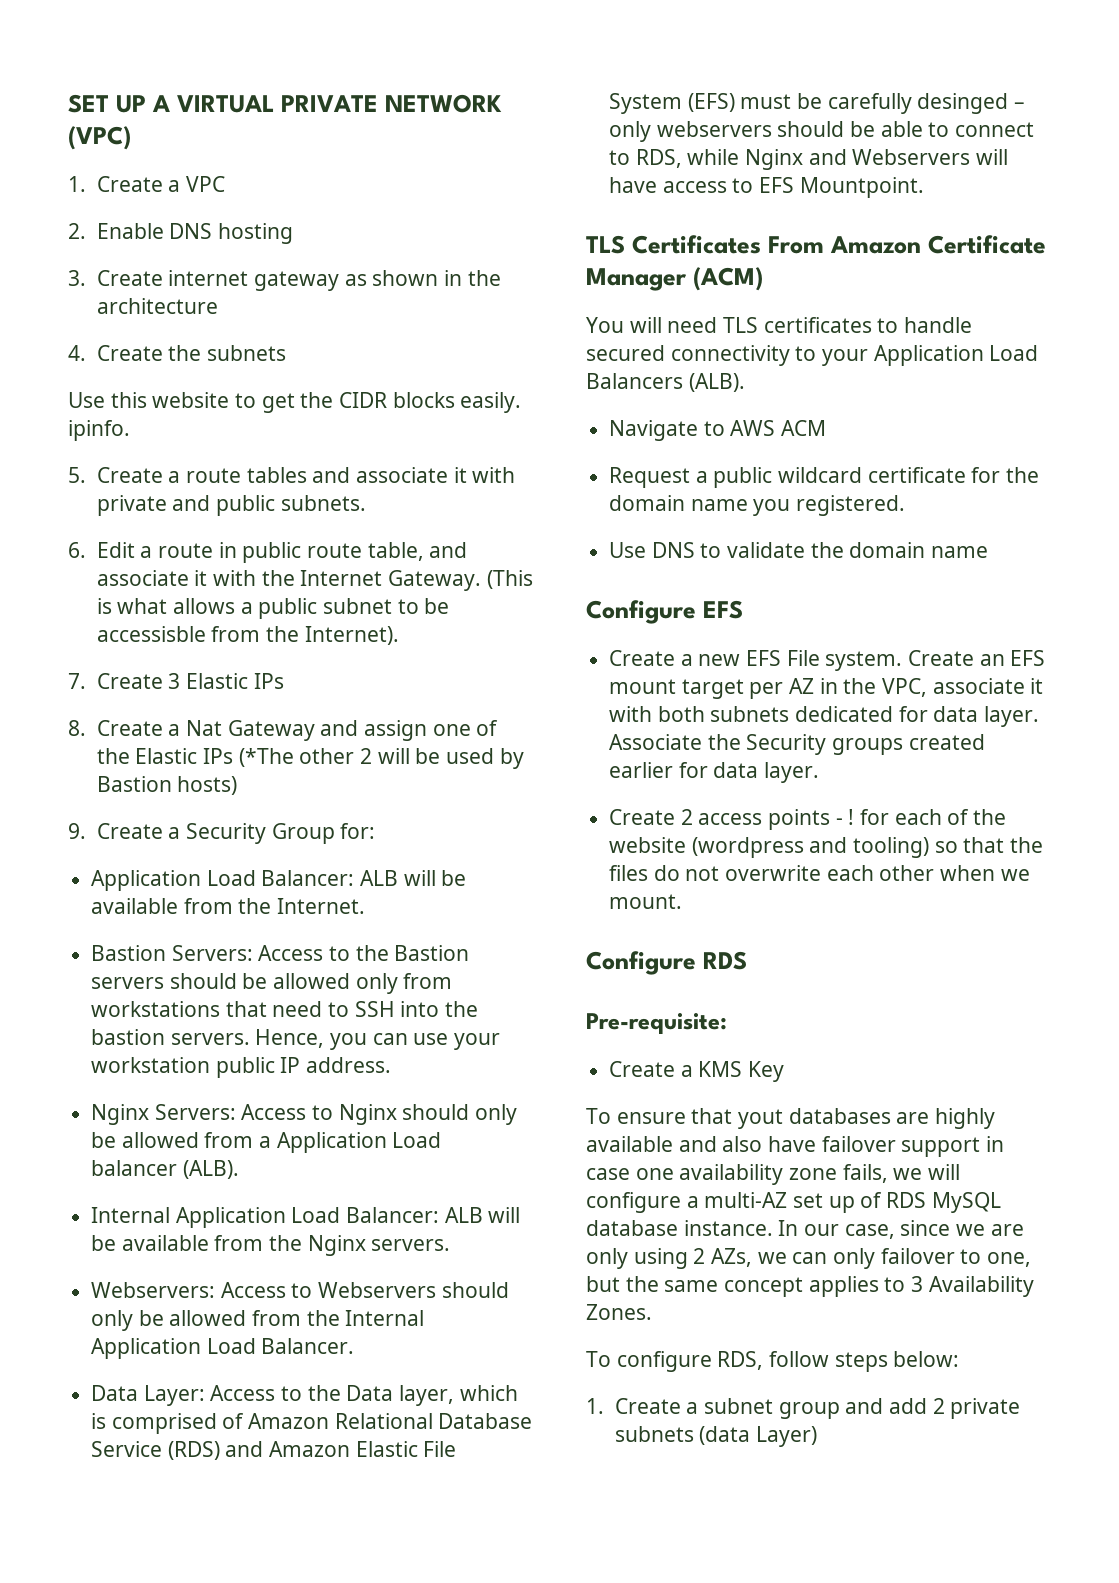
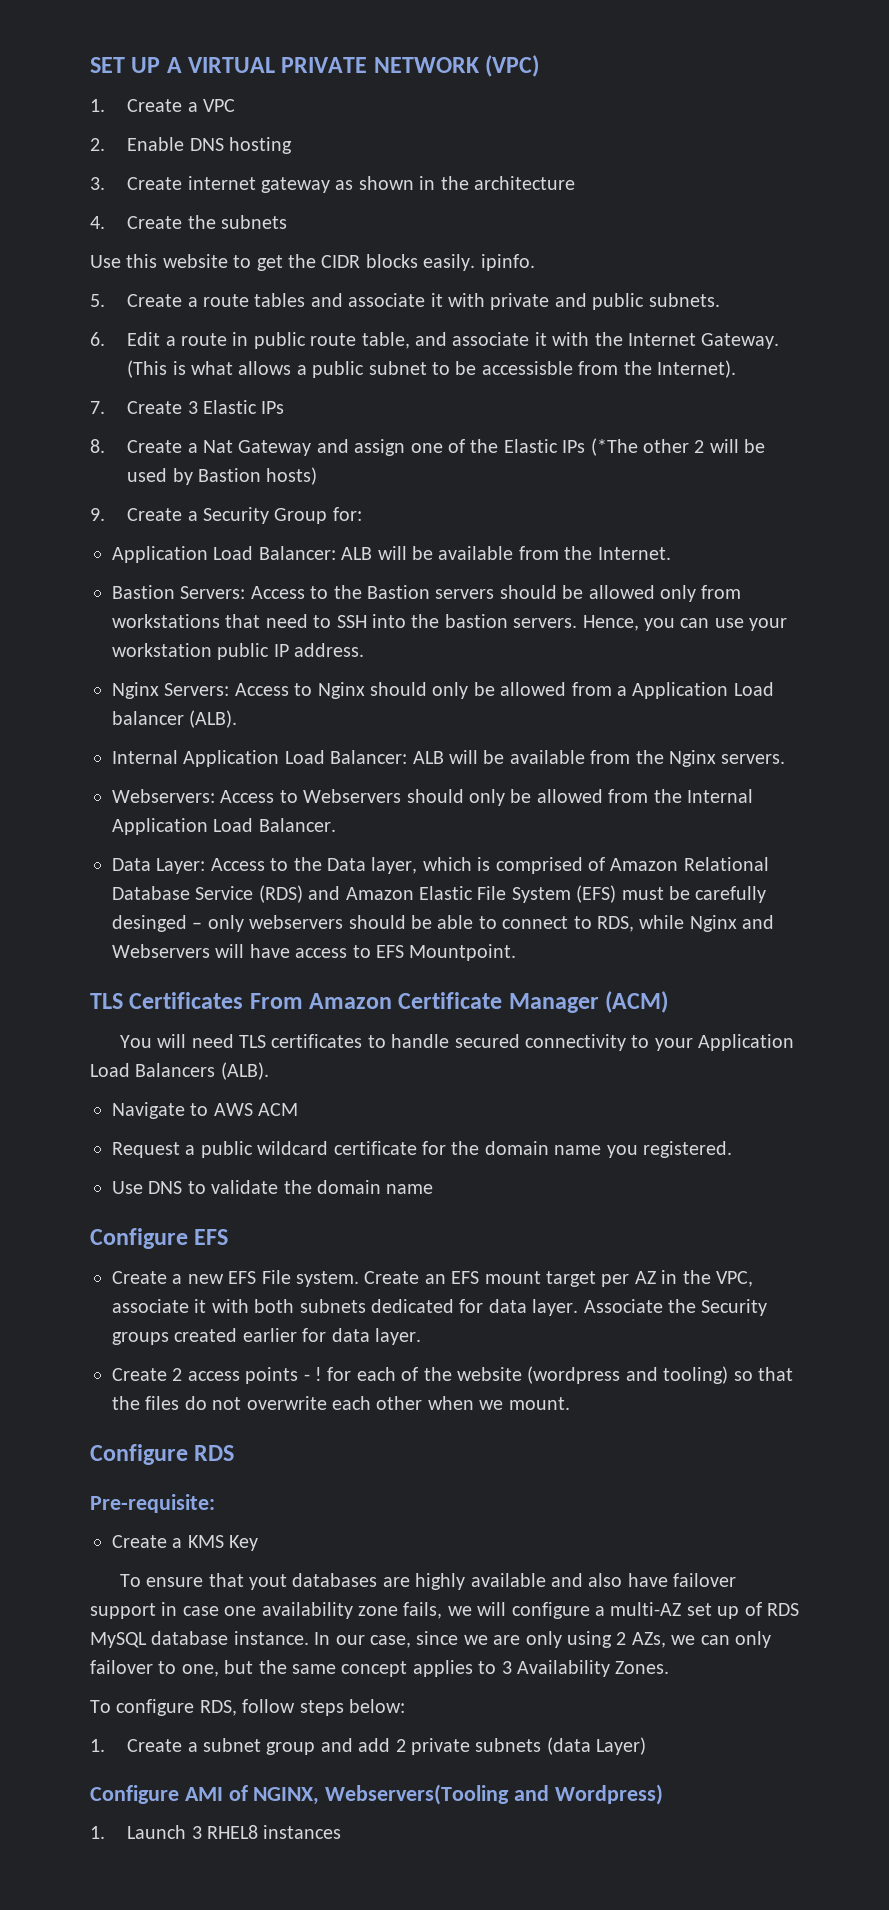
(817, 1436) none -> [90,1784,663,1805] [90,1825,342,1839] // Configure AMI of NGINX, Webservers(Tooling and Wordpress) // 1. Launch 3 RHEL8 instances

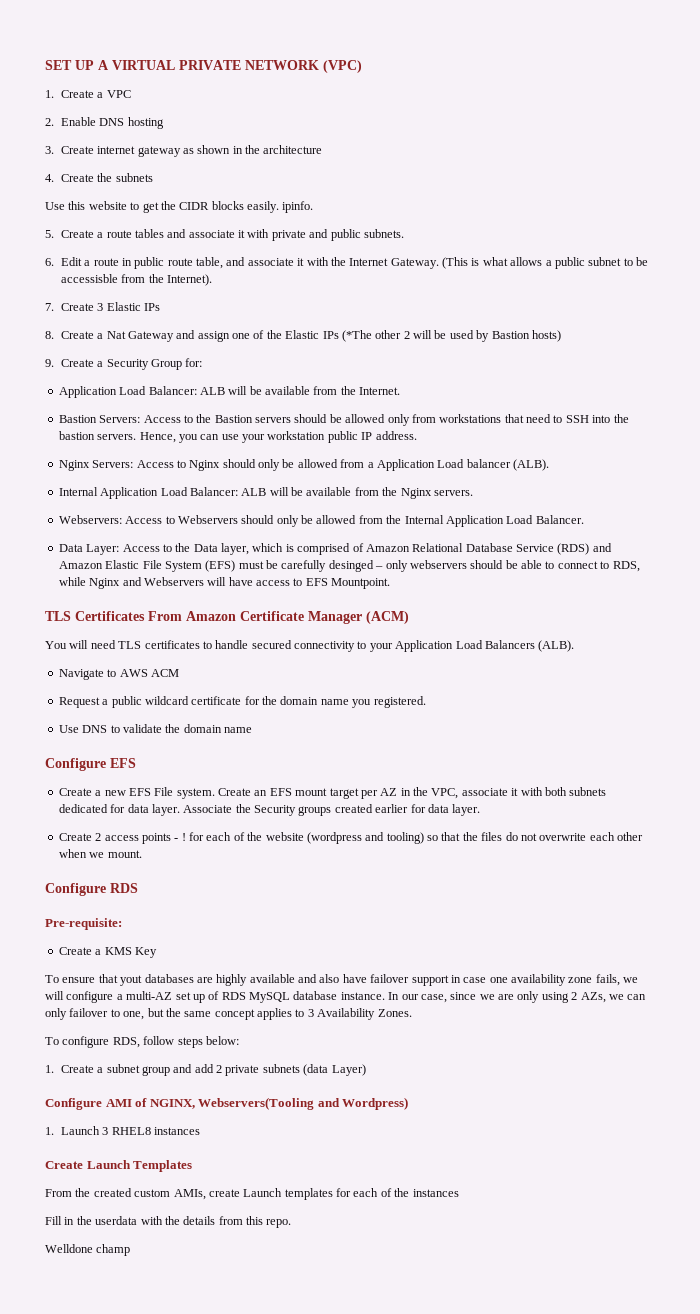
(342, 1832) none -> [45,1160,193,1172] [45,1188,459,1200] [45,1216,292,1228] [45,1244,131,1256] // Create Launch Templates // From the created custom AMIs, create Launch templates for each of the instances // Fill in the userdata with the details from this repo. // Welldone champ

